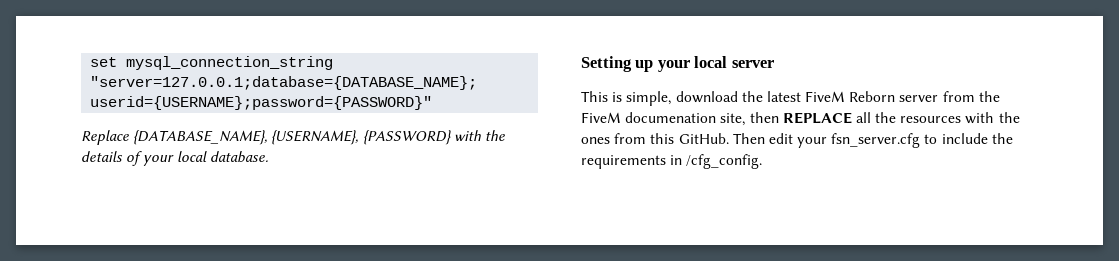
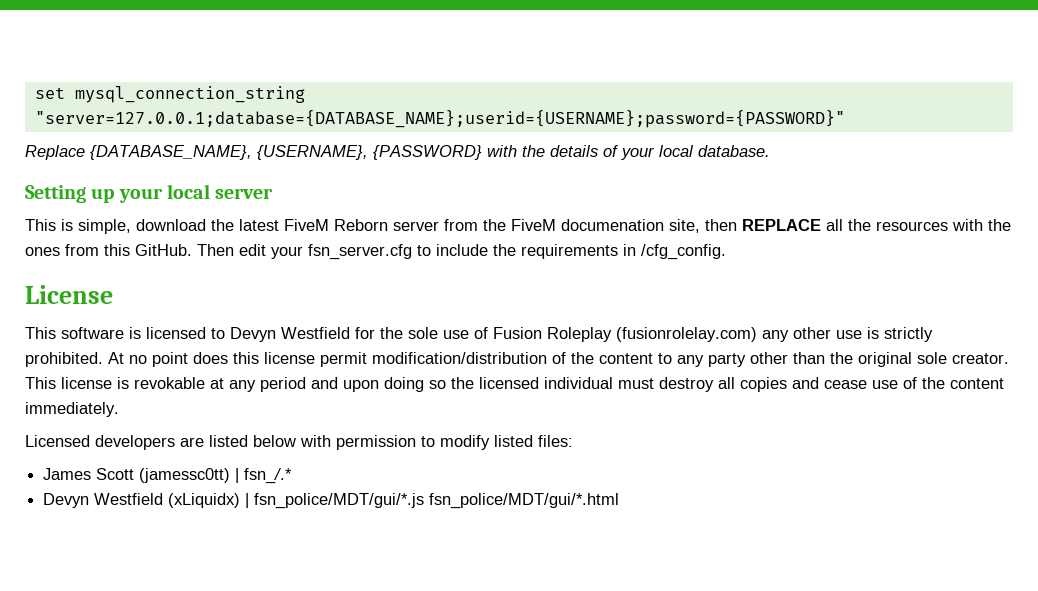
(763, 161) none -> [25,285,113,304] [25,327,933,342] [25,352,1009,367] [25,377,1004,392] [25,402,119,417] [25,435,573,450] [43,468,293,484] [43,493,620,509] // License // This software is licensed to Devyn Westfield for the sole use of Fusion Roleplay (fusionrolelay.com) any other use is strictly prohibited. At no point does this license permit modification/distribution of the content to any party other than the original sole creator. This license is revokable at any period and upon doing so the licensed individual must destroy all copies and cease use of the content immediately. // Licensed developers are listed below with permission to modify listed files: // James Scott (jamessc0tt) | fsn_/.* // Devyn Westfield (xLiquidx) | fsn_police/MDT/gui/*.js fsn_police/MDT/gui/*.html

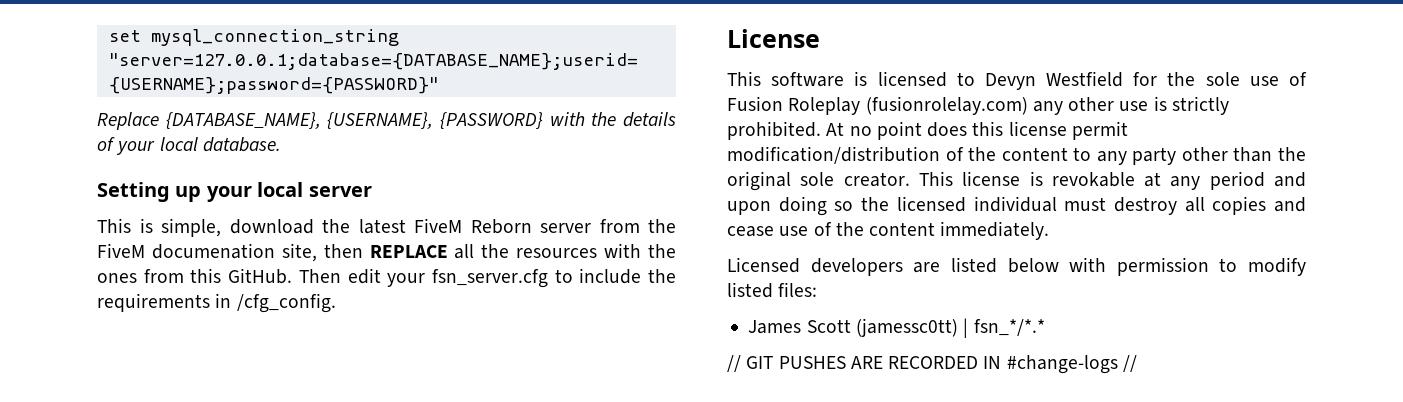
[244,468,293,484] [43,493,620,509] fsn_/.* // Devyn Westfield (xLiquidx) | fsn_police/MDT/gui/*.js fsn_police/MDT/gui/*.html -> [973,319,1045,336] [727,355,1137,374] fsn_*/*.* // // GIT PUSHES ARE RECORDED IN #change-logs //

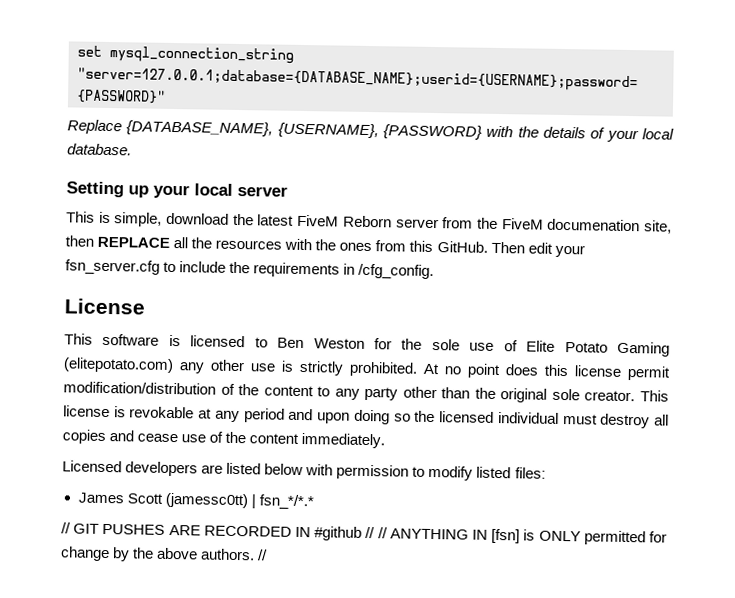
[984,71,1124,90] Devyn Westfield -> [277,337,365,349] Ben Weston
[727,96,1028,115] Fusion Roleplay (fusionrolelay.com) -> [526,340,671,357] [63,357,174,374] Elite Potato Gaming (elitepotato.com)
[1006,355,1118,374] #change-logs -> [314,526,667,546] [60,546,256,562] #github // // ANYTHING IN [fsn] is ONLY permitted for change by the above authors.

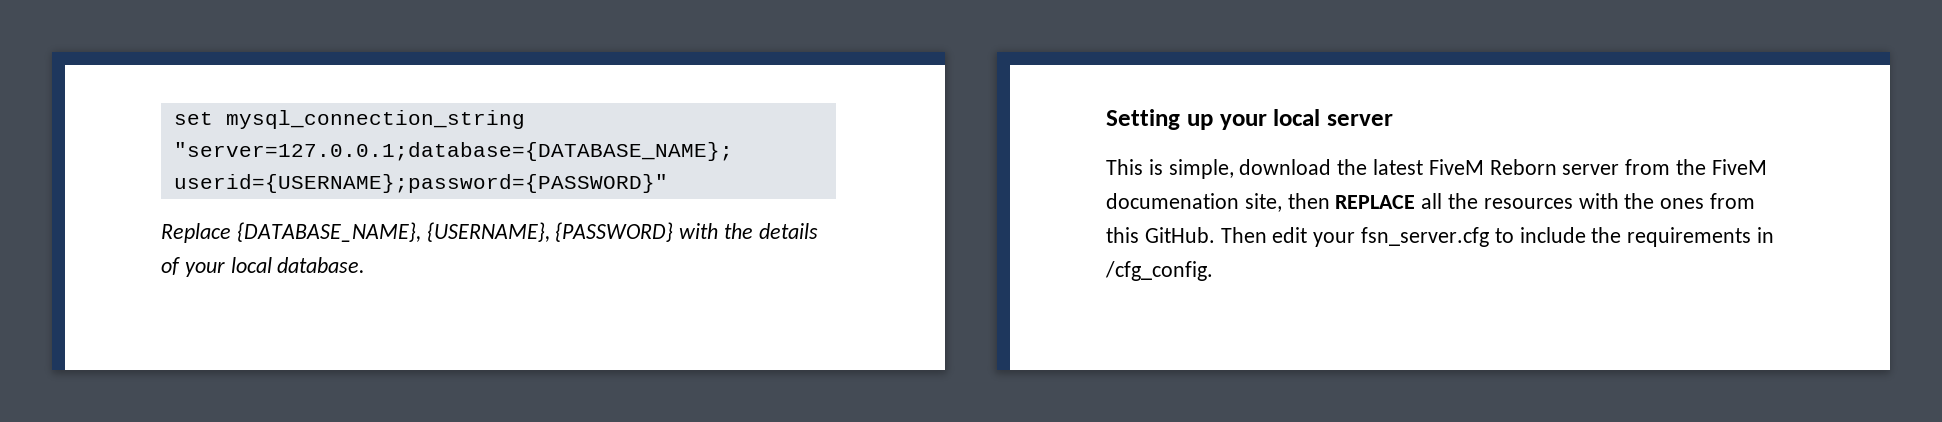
[64,298,145,315] [64,333,671,357] [63,357,670,381] [63,381,670,403] [63,405,670,429] [62,429,386,449] [62,460,546,481] [77,492,314,510] [61,522,667,546] [60,546,269,562] // License // This software is licensed to Ben Weston for the sole use of Elite Potato Gaming (elitepotato.com) any other use is strictly prohibited. At no point does this license permit modification/distribution of the content to any party other than the original sole creator. This license is revokable at any period and upon doing so the licensed individual must destroy all copies and cease use of the content immediately. // Licensed developers are listed below with permission to modify listed files: // James Scott (jamessc0tt) | fsn_*/*.* // // GIT PUSHES ARE RECORDED IN #github // // ANYTHING IN [fsn] is ONLY permitted for change by the above authors. // -> (1213, 271) none

